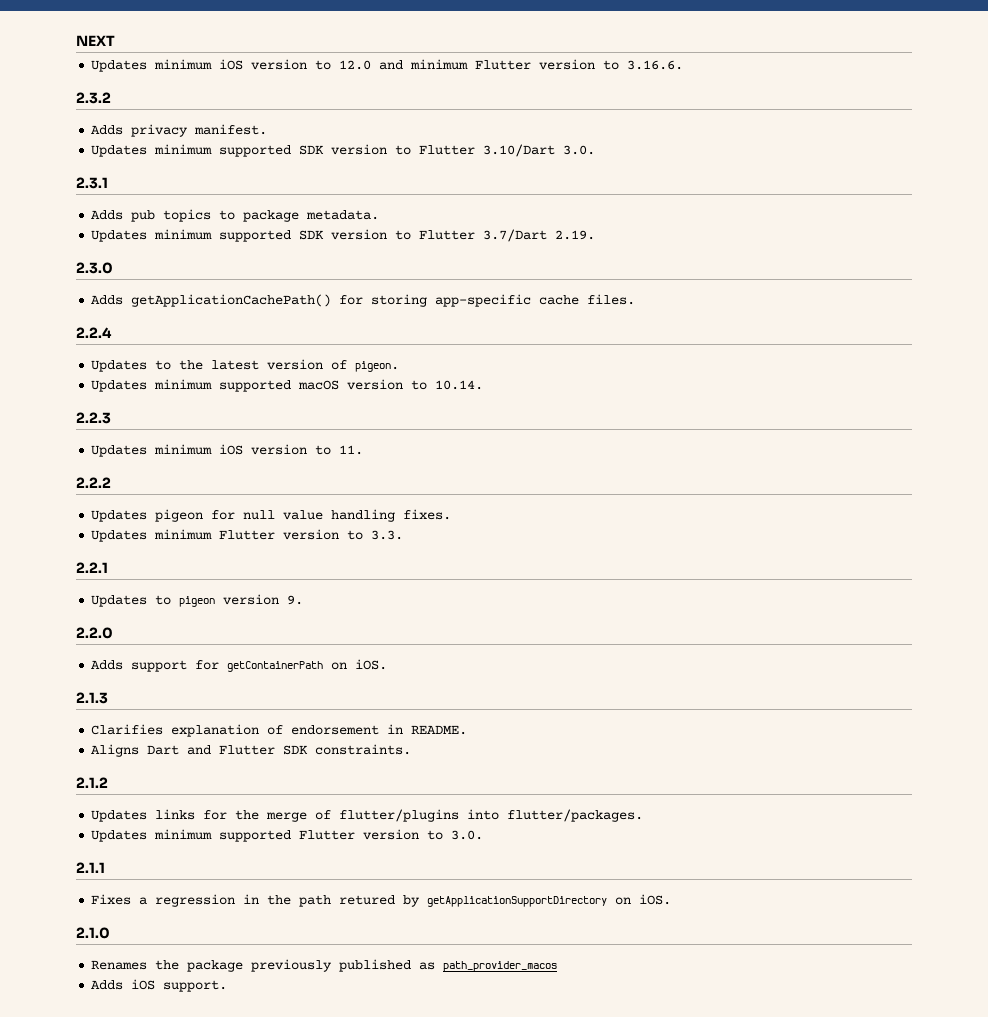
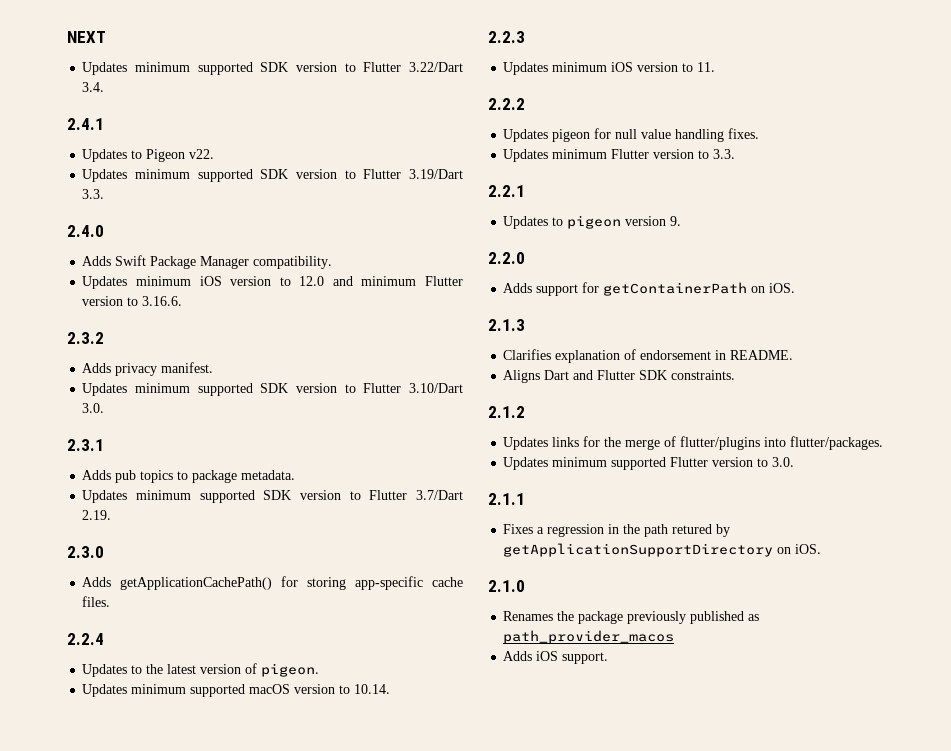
(115, 40) none -> [82,62,463,75] [82,82,105,92] [67,118,104,130] [82,149,215,162] [82,169,463,182] [82,189,105,199] [67,225,104,237] [82,255,333,269] // Updates minimum supported SDK version to Flutter 3.22/Dart 3.4. // 2.4.1 // Updates to Pigeon v22. // Updates minimum supported SDK version to Flutter 3.19/Dart 3.3. // 2.4.0 // Adds Swift Package Manager compatibility.

